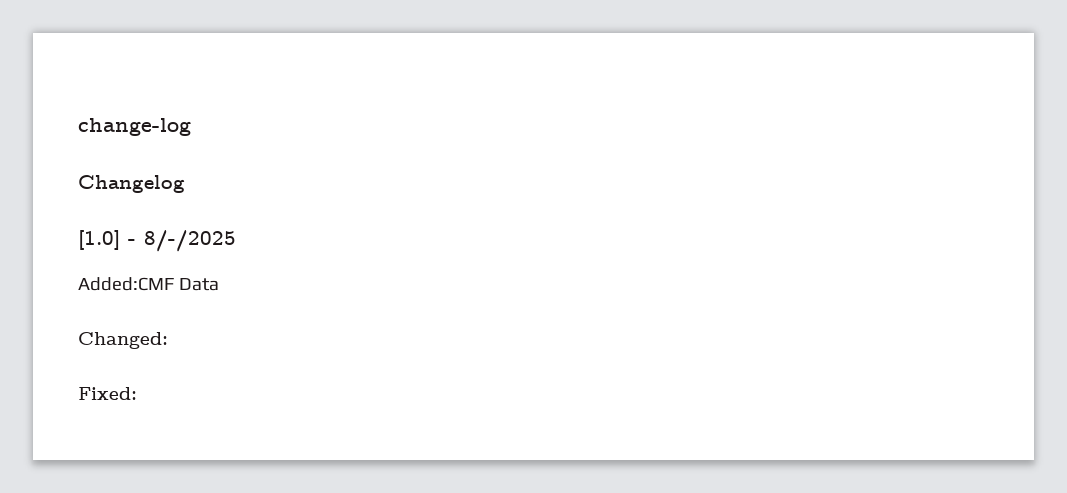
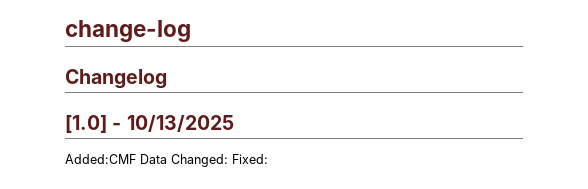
[144,230,236,252] 8/-/2025 -> [126,115,234,132] 10/13/2025
(219, 284) // -> (167, 159) none
(168, 340) // -> (228, 160) none

